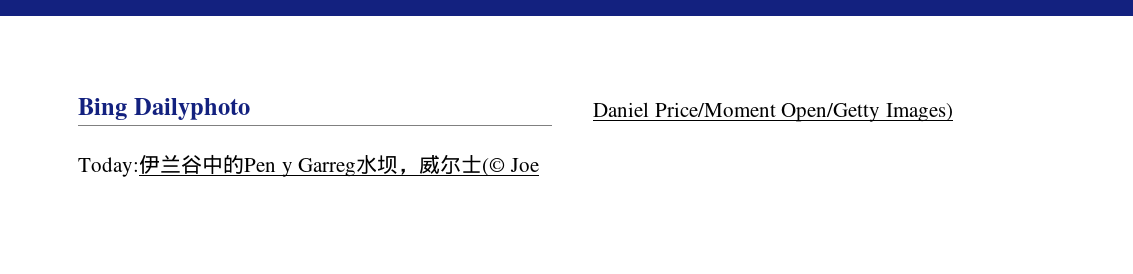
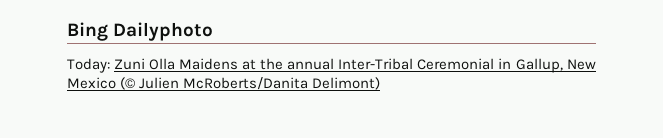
[139,154,540,177] [593,102,954,122] 伊兰谷中的Pen y Garreg水坝，威尔士(© Joe Daniel Price/Moment Open/Getty Images) -> [114,58,596,73] [67,77,381,90] Zuni Olla Maidens at the annual Inter-Tribal Ceremonial in Gallup, New Mexico (© Julien McRoberts/Danita Delimont)

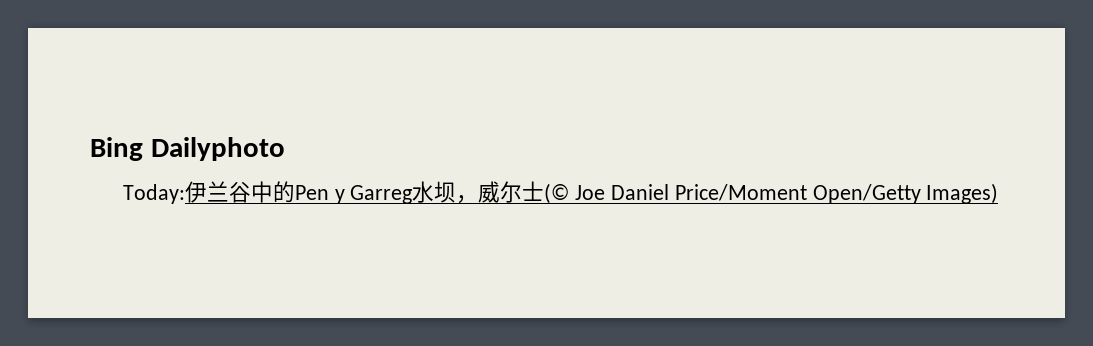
[114,58,596,73] [67,77,381,90] Zuni Olla Maidens at the annual Inter-Tribal Ceremonial in Gallup, New Mexico (© Julien McRoberts/Danita Delimont) -> [184,181,999,204] 伊兰谷中的Pen y Garreg水坝，威尔士(© Joe Daniel Price/Moment Open/Getty Images)

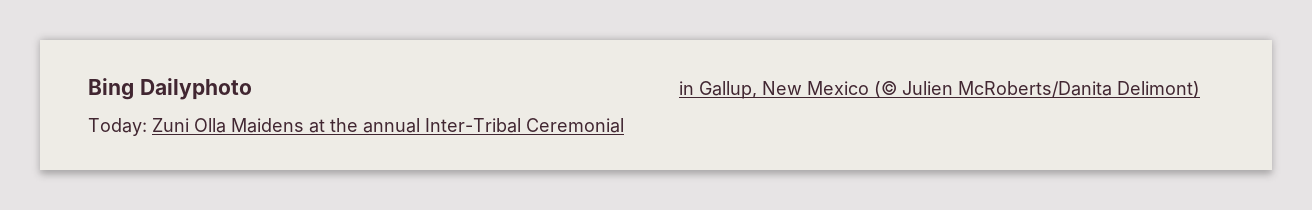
[184,181,999,204] 伊兰谷中的Pen y Garreg水坝，威尔士(© Joe Daniel Price/Moment Open/Getty Images) -> [152,118,624,133] [679,81,1200,99] Zuni Olla Maidens at the annual Inter-Tribal Ceremonial in Gallup, New Mexico (© Julien McRoberts/Danita Delimont)

